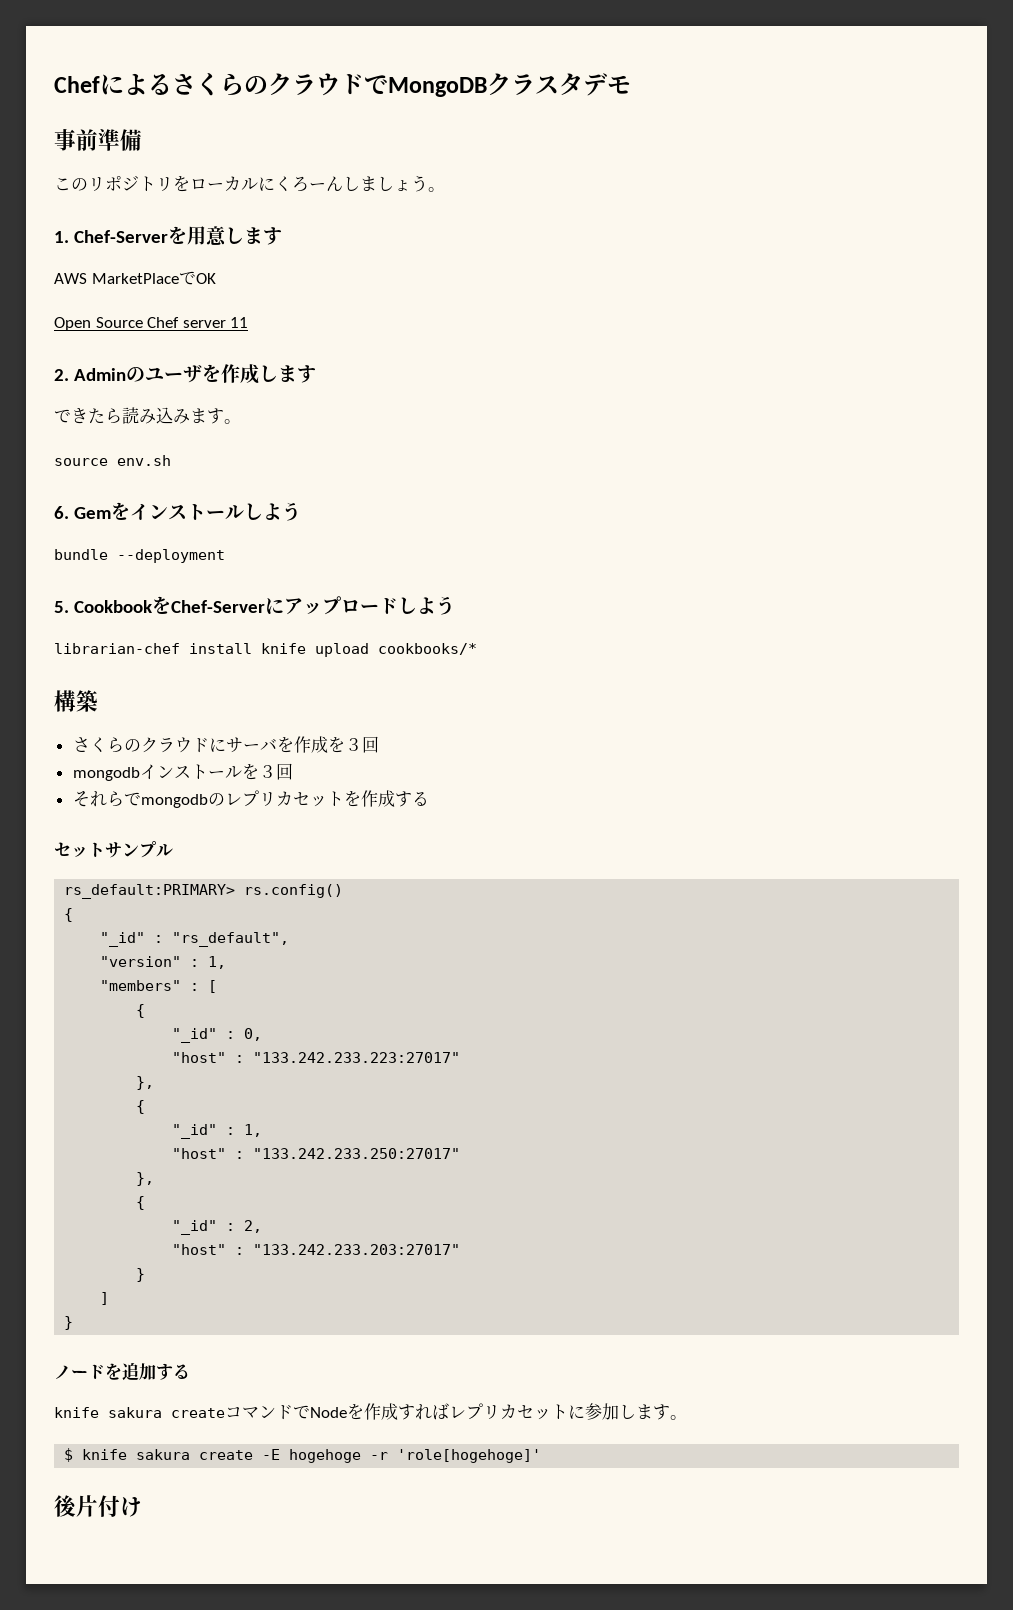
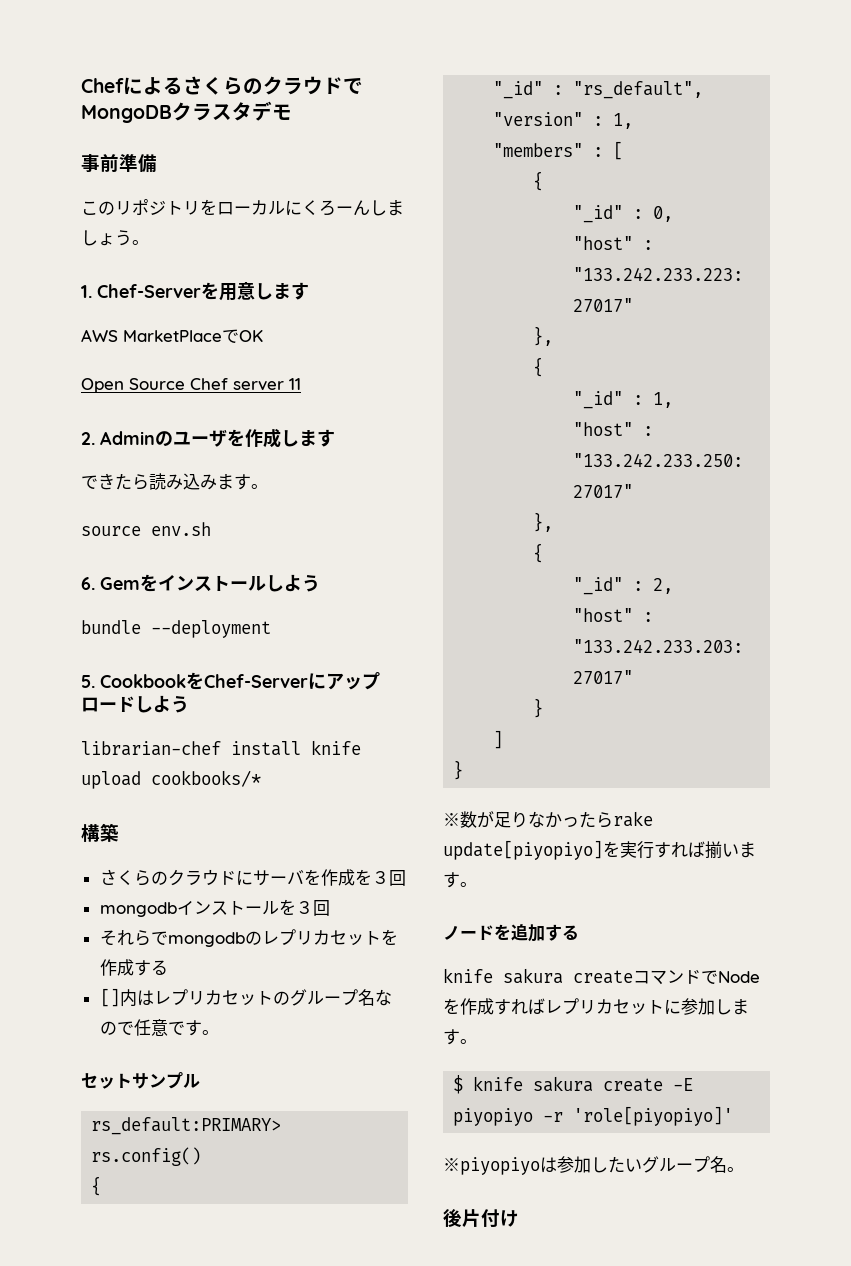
(429, 798) none -> [99,988,392,1007] [99,1019,219,1036] // []内はレプリカセットのグループ名なので任意です。
(74, 1323) none -> [443,811,653,828] [443,840,756,860] [443,872,477,888] // ※数が足りなかったらrake update[piyopiyo]を実行すれば揃います。
[289,1449,542,1463] hogehoge -r 'role[hogehoge]' -> [453,1106,734,1126] [443,1156,744,1175] piyopiyo -r 'role[piyopiyo]' // ※piyopiyoは参加したいグループ名。

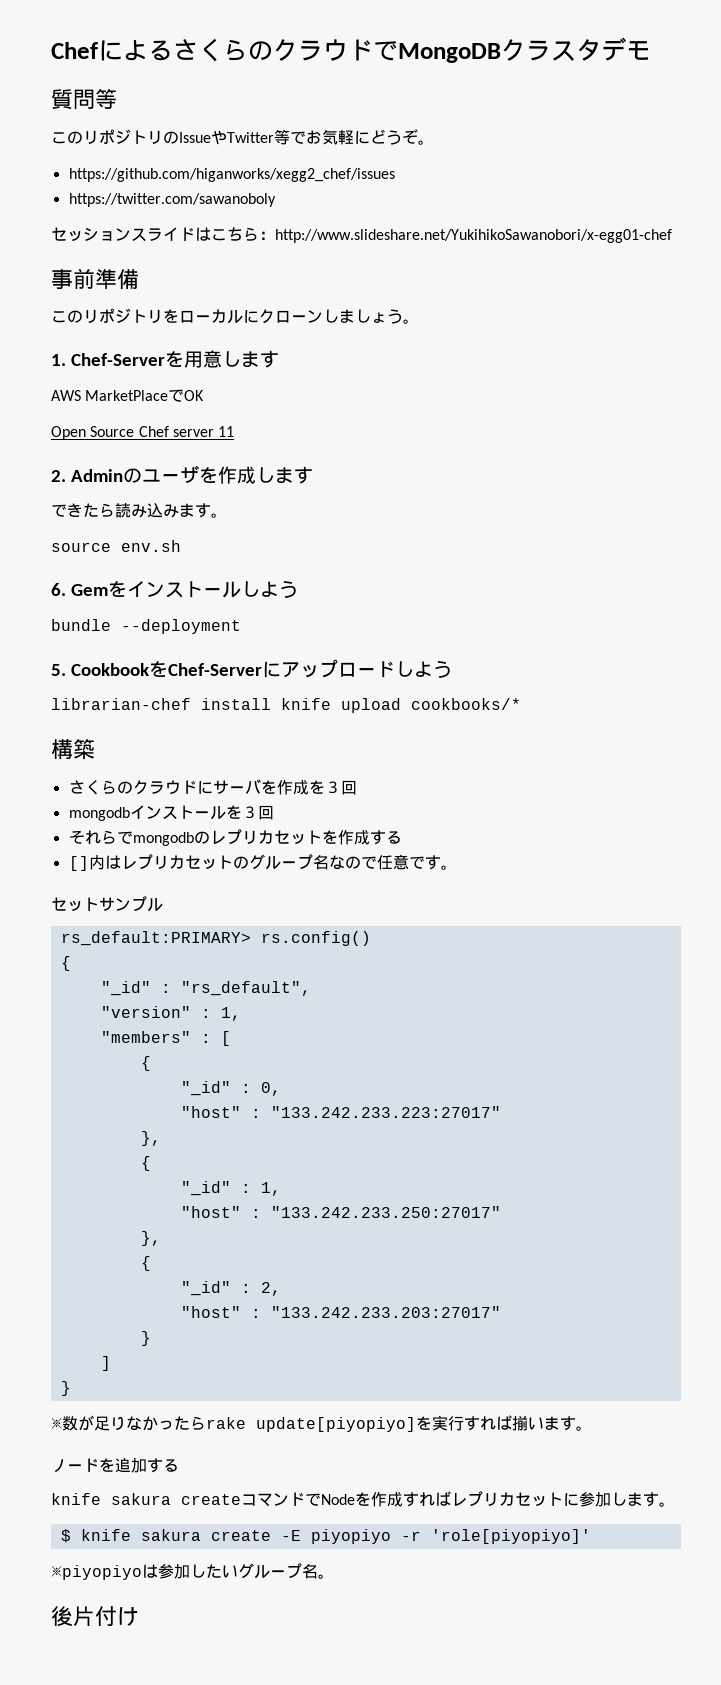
(292, 112) none -> [51,89,117,109] [51,129,434,145] [68,168,395,182] [68,193,276,207] [51,227,672,243] // 質問等 // このリポジトリのIssueやTwitter等でお気軽にどうぞ。 // https://github.com/higanworks/xegg2_chef/issues // https://twitter.com/sawanoboly // セッションスライドはこちら：http://www.slideshare.net/YukihikoSawanobori/x-egg01-chef
[302,200,370,216] くろーん -> [259,309,323,324] クローン

